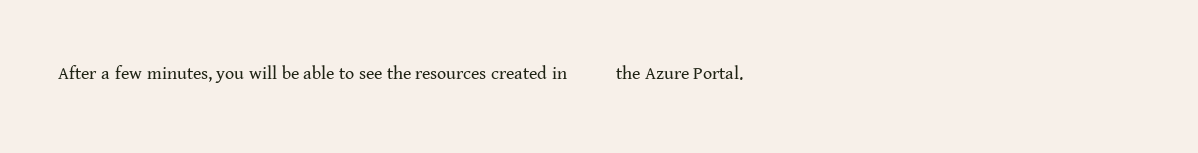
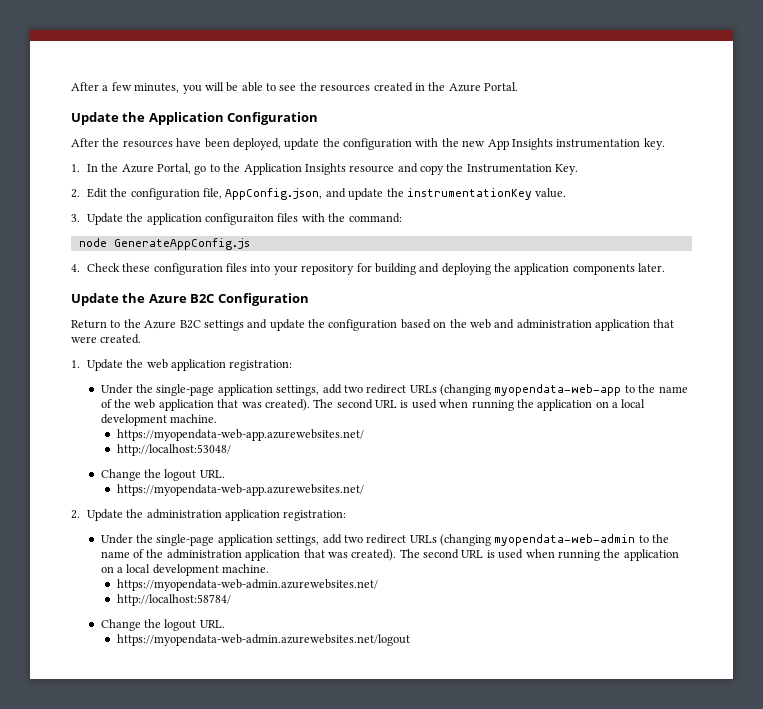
(744, 72) none -> [71,112,319,125] [71,138,665,150] [71,163,579,175] [71,188,567,200] [71,213,402,225] [78,238,250,250] [71,263,666,275] [71,293,309,306] [71,319,675,331] [71,334,142,344] [71,359,293,371] [100,384,688,396] [100,399,646,411] [100,414,218,426] [116,429,364,441] [116,444,231,456] [100,469,225,481] [116,484,364,496] [71,509,347,521] [100,534,670,546] [100,549,679,561] [100,564,270,576] [116,579,378,591] [116,594,231,606] [100,619,225,631] [116,634,410,646] // Update the Application Configuration // After the resources have been deployed, update the configuration with the new App Insights instrumentation key. // 1. In the Azure Portal, go to the Application Insights resource and copy the Instrumentation Key. // 2. Edit the configuration file, AppConfig.json, and update the instrumentationKey value. // 3. Update the application configuraiton files with the command: // node GenerateAppConfig.js // 4. Check these configuration files into your repository for building and deploying the application components later. // Update the Azure B2C Configuration // Return to the Azure B2C settings and update the configuration based on the web and administration application that were created. // 1. Update the web application registration: // Under the single-page application settings, add two redirect URLs (changing myopendata-web-app to the name of the web application that was created). The second URL is used when running the application on a local development machine. // https://myopendata-web-app.azurewebsites.net/ // http://localhost:53048/ // Change the logout URL. // https://myopendata-web-app.azurewebsites.net/ // 2. Update the administration application registration: // Under the single-page application settings, add two redirect URLs (changing myopendata-web-admin to the name of the administration application that was created). The second URL is used when running the application on a local development machine. // https://myopendata-web-admin.azurewebsites.net/ // http://localhost:58784/ // Change the logout URL. // https://myopendata-web-admin.azurewebsites.net/logout

